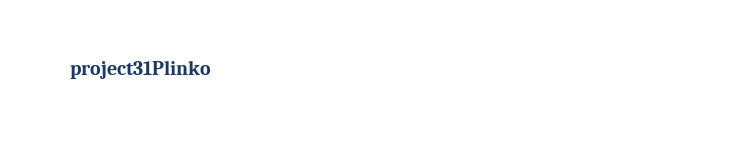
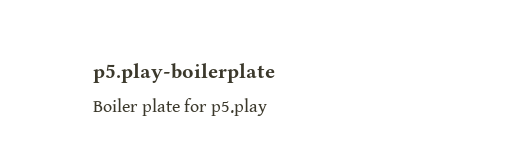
[70,60,211,79] project31Plinko -> [93,63,275,83] [93,98,268,116] p5.play-boilerplate // Boiler plate for p5.play

